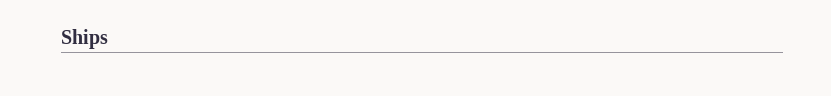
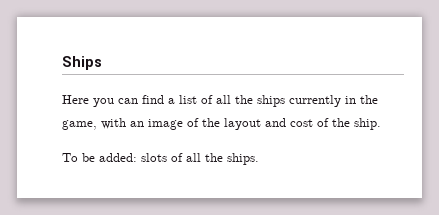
(108, 39) none -> [62,95,378,107] [62,118,381,130] [62,153,259,165] // Here you can find a list of all the ships currently in the game, with an image of the layout and cost of the ship. // To be added: slots of all the ships.

